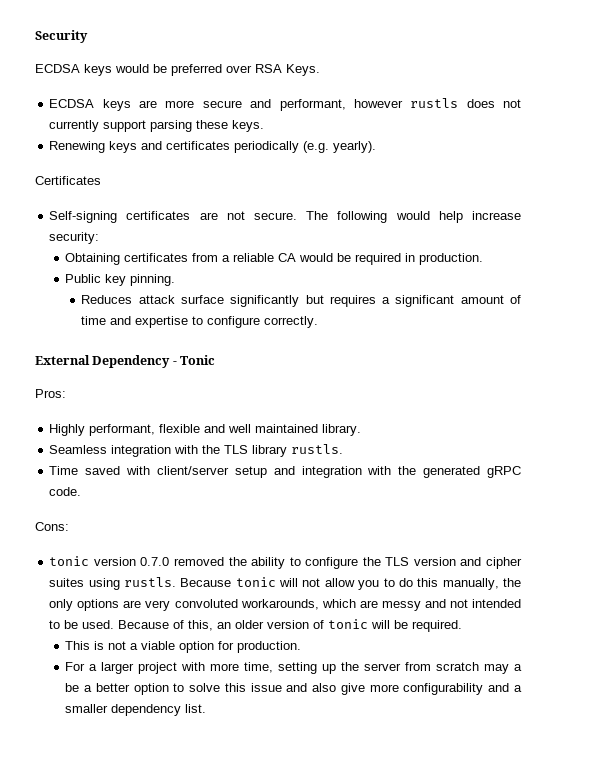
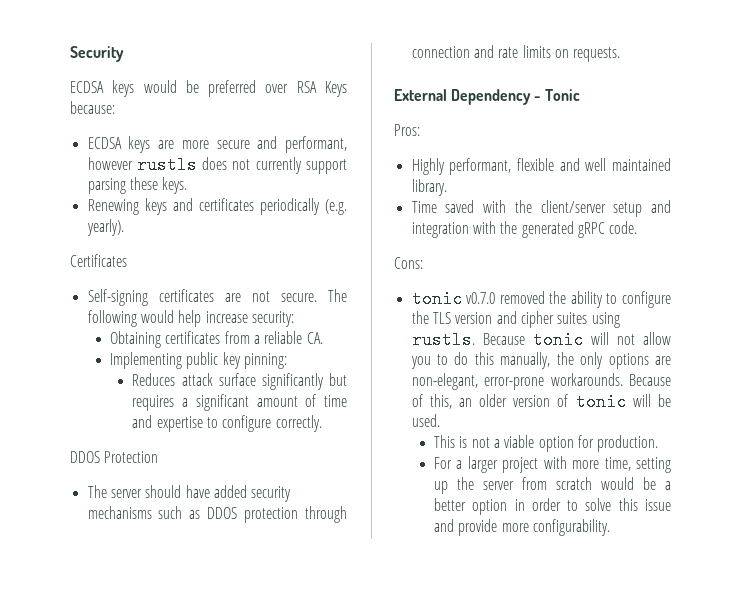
[286,64,320,76] Keys. -> [324,81,347,97] [70,101,115,114] Keys because:
[278,253,484,265] [65,274,176,286] CA would be required in production. // Public key pinning. -> [306,332,323,344] [110,352,287,369] CA. // Implementing public key pinning:
(319, 322) none -> [70,451,159,463] [87,485,292,502] [87,506,347,523] [411,45,621,62] // DDOS Protection // The server should have added security mechanisms such as DDOS protection through connection and rate limits on requests.
[49,444,344,457] // Seamless integration with the TLS library rustls. -> (447, 187) none
(151, 470) none -> [514,200,532,213] the
[93,557,170,566] version 0.7.0 -> [466,292,496,304] v0.7.0
[145,599,521,611] [49,620,115,629] very convoluted workarounds, which are messy and not intended to be used. -> [411,373,623,390] non-elegant, error-prone workarounds.
[412,620,463,632] required. -> [411,414,440,427] used.
[484,664,522,674] may a -> [601,477,635,490] would
(169, 689) none -> [514,498,561,511] in order
[312,683,523,695] [65,704,207,716] also give more configurability and a smaller dependency list. -> [458,519,610,536] provide more configurability.

